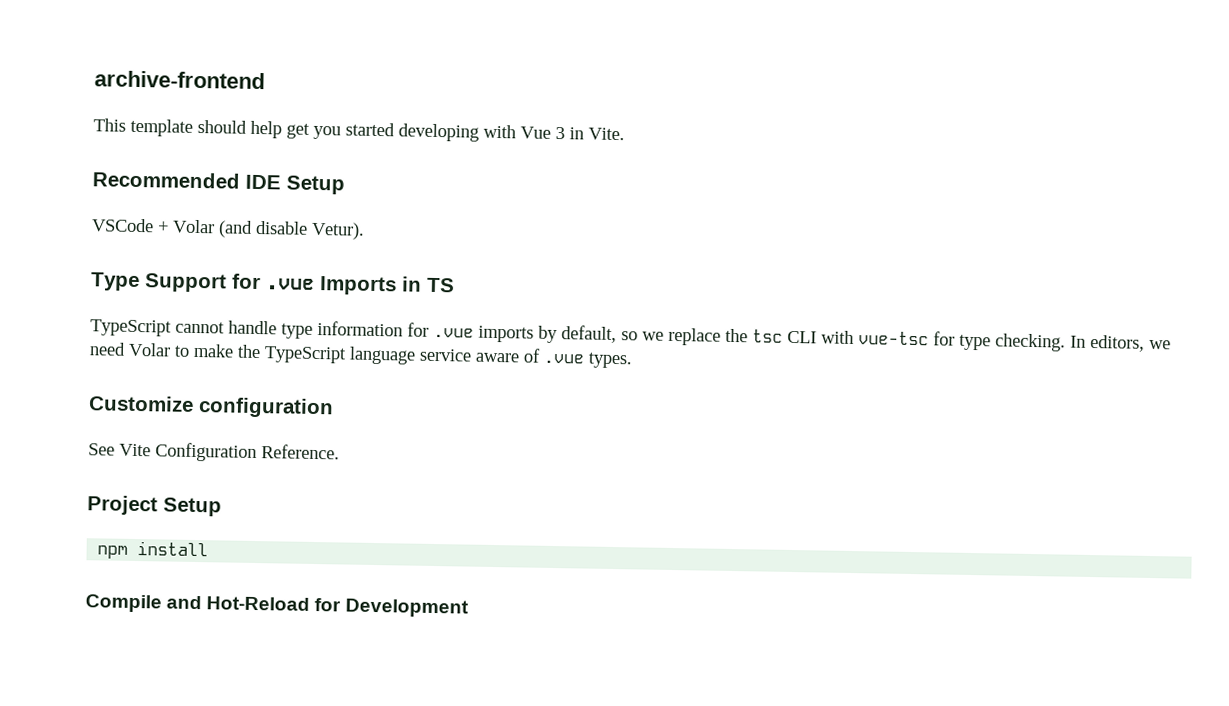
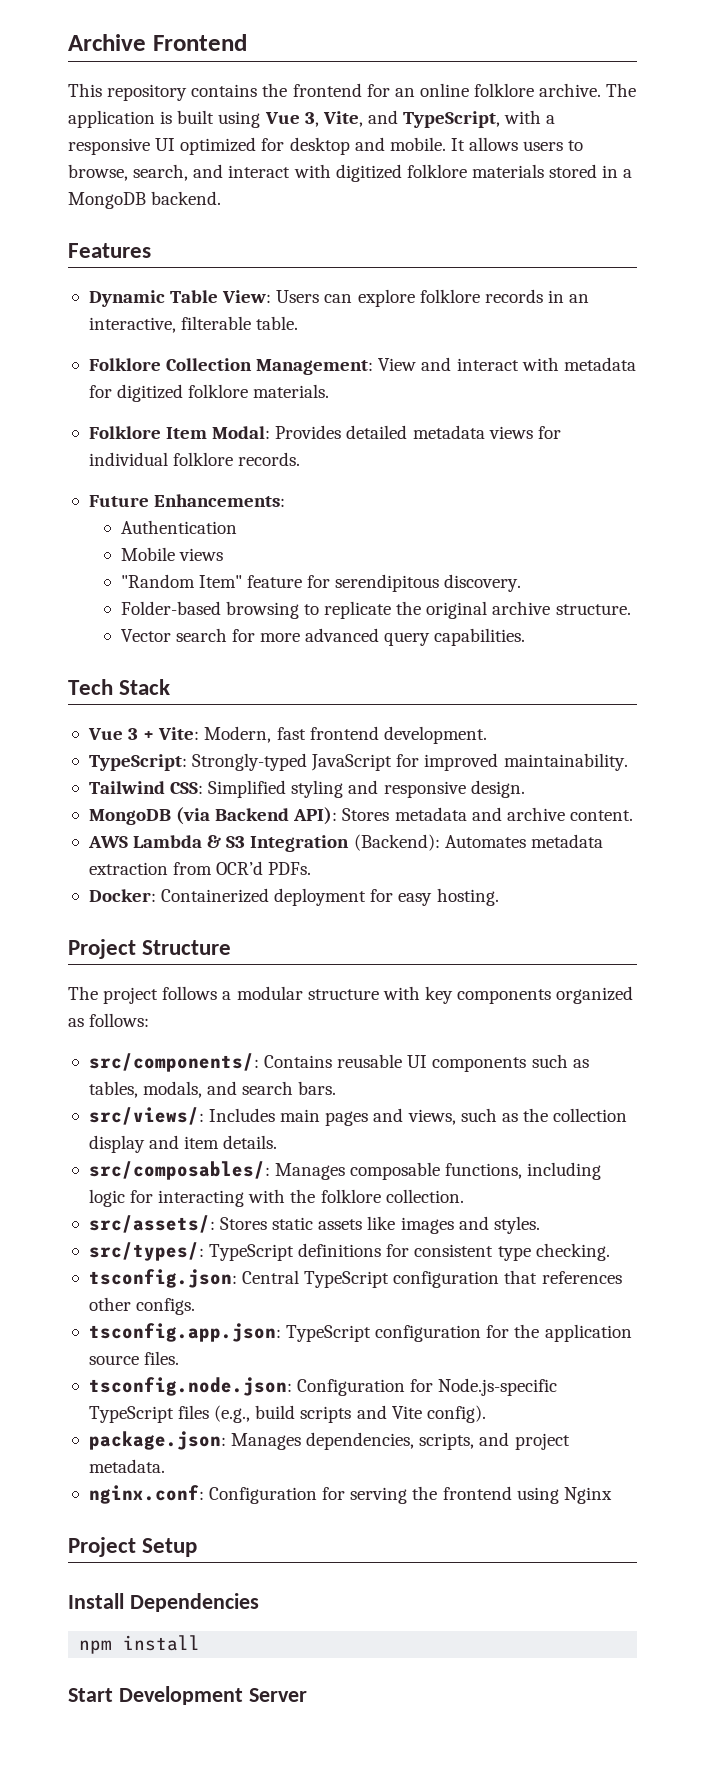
[94,70,265,90] archive-frontend -> [68,34,247,51] Archive Frontend
[130,118,625,142] [92,171,345,195] [91,218,365,240] [90,272,455,296] [90,319,1171,352] [89,342,632,369] [88,395,334,419] [88,442,340,463] template should help get you started developing with Vue 3 in Vite. // Recommended IDE Setup // VSCode + Volar (and disable Vetur). // Type Support for .vue Imports in TS // TypeScript cannot handle type information for .vue imports by default, so we replace the tsc CLI with vue-tsc for type checking. In editors, we need Volar to make the TypeScript language service aware of .vue types. // Customize configuration // See Vite Configuration Reference. -> [107,83,637,101] [68,110,556,128] [68,137,584,155] [68,164,633,182] [68,191,222,209] [68,243,151,258] [88,289,590,307] [88,316,299,333] [88,357,636,375] [88,384,330,402] [88,425,561,439] [88,452,301,466] [88,494,286,507] [120,520,237,534] [120,547,223,561] [120,574,522,592] [120,601,631,619] [120,628,526,646] [68,679,171,695] [87,726,487,744] [88,753,628,771] [88,780,525,798] [88,807,633,825] [87,834,603,852] [88,861,312,875] [88,888,499,906] [68,939,232,959] [68,986,634,1004] [68,1013,150,1027] [88,1053,589,1072] [88,1081,337,1098] [88,1107,628,1126] [88,1135,278,1153] [88,1161,602,1180] [88,1189,464,1207] [88,1215,540,1234] [88,1242,610,1261] [88,1269,622,1288] [88,1297,196,1315] [88,1323,632,1342] [88,1351,180,1365] [88,1377,558,1396] [88,1405,486,1423] [88,1431,570,1450] [88,1459,165,1473] [88,1485,612,1504] repository contains the frontend for an online folklore archive. The application is built using Vue 3, Vite, and TypeScript, with a responsive UI optimized for desktop and mobile. It allows users to browse, search, and interact with digitized folklore materials stored in a MongoDB backend. // Features // Dynamic Table View: Users can explore folklore records in an interactive, filterable table. // Folklore Collection Management: View and interact with metadata for digitized folklore materials. // Folklore Item Modal: Provides detailed metadata views for individual folklore records. // Future Enhancements: // Authentication // Mobile views // "Random Item" feature for serendipitous discovery. // Folder-based browsing to replicate the original archive structure. // Vector search for more advanced query capabilities. // Tech Stack // Vue 3 + Vite: Modern, fast frontend development. // TypeScript: Strongly-typed JavaScript for improved maintainability. // Tailwind CSS: Simplified styling and responsive design. // MongoDB (via Backend API): Stores metadata and archive content. // AWS Lambda & S3 Integration (Backend): Automates metadata extraction from OCR’d PDFs. // Docker: Containerized deployment for easy hosting. // Project Structure // The project follows a modular structure with key components organized as follows: // src/components/: Contains reusable UI components such as tables, modals, and search bars. // src/views/: Includes main pages and views, such as the collection display and item details. // src/composables/: Manages composable functions, including logic for interacting with the folklore collection. // src/assets/: Stores static assets like images and styles. // src/types/: TypeScript definitions for consistent type checking. // tsconfig.json: Central TypeScript configuration that references other configs. // tsconfig.app.json: TypeScript configuration for the application source files. // tsconfig.node.json: Configuration for Node.js-specific TypeScript files (e.g., build scripts and Vite config). // package.json: Manages dependencies, scripts, and project metadata. // nginx.conf: Configuration for serving the frontend using Nginx
(222, 507) none -> [68,1593,259,1612] // Install Dependencies
[85,594,469,618] Compile and Hot-Reload for Development -> [68,1686,307,1705] Start Development Server

